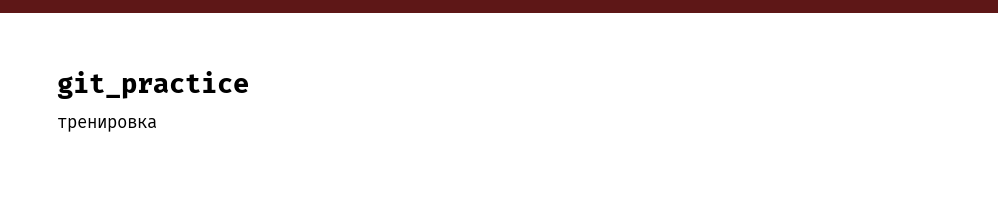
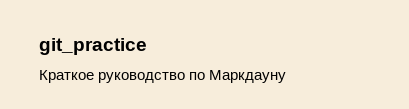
[57,118,157,132] тренировка -> [39,70,287,83] Краткое руководство по Маркдауну

